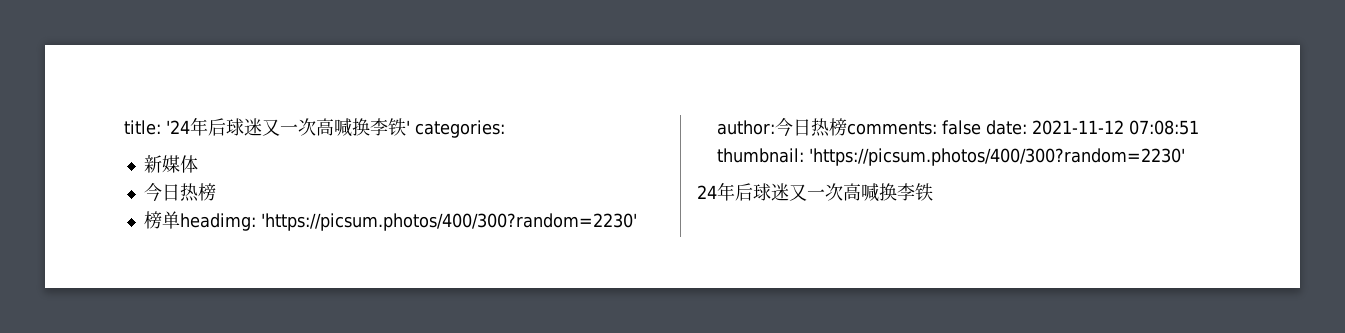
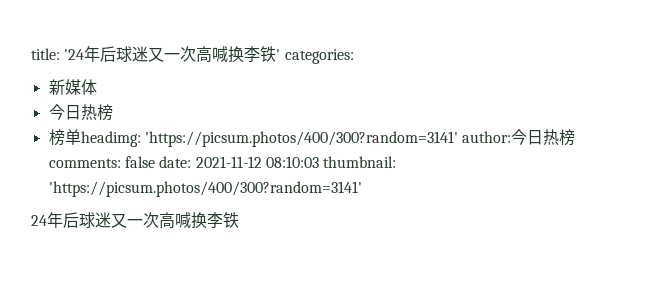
[260,213,637,231] 'https://picsum.photos/400/300?random=2230' -> [144,131,458,147] 'https://picsum.photos/400/300?random=3141'
[1128,120,1199,135] [716,148,1185,166] 07:08:51 thumbnail: 'https://picsum.photos/400/300?random=2230' -> [265,156,397,168] [48,181,362,197] 08:10:03 thumbnail: 'https://picsum.photos/400/300?random=3141'

